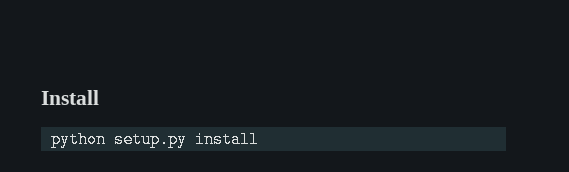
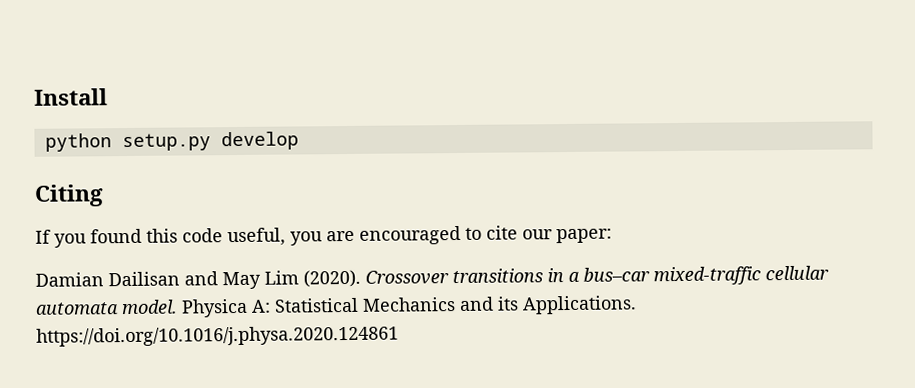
[195,131,260,148] install -> [220,131,299,151] [34,184,104,207] [35,225,612,248] [35,265,829,290] [35,295,637,318] [36,325,399,347] develop // Citing // If you found this code useful, you are encouraged to cite our paper: // Damian Dailisan and May Lim (2020). Crossover transitions in a bus–car mixed-traffic cellular automata model. Physica A: Statistical Mechanics and its Applications. https://doi.org/10.1016/j.physa.2020.124861

